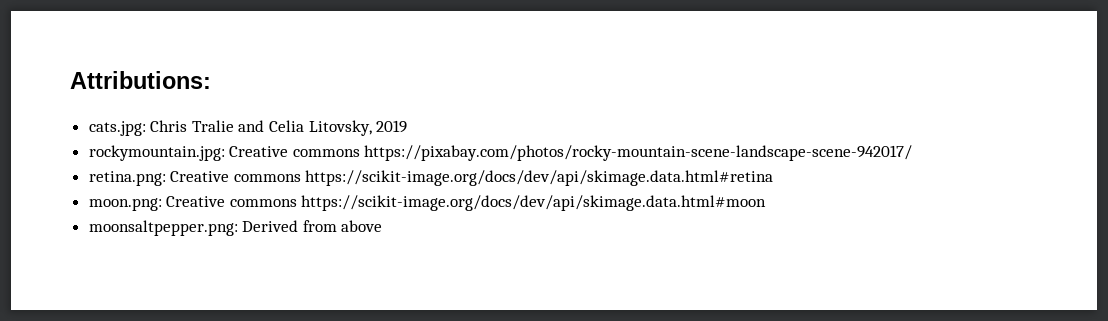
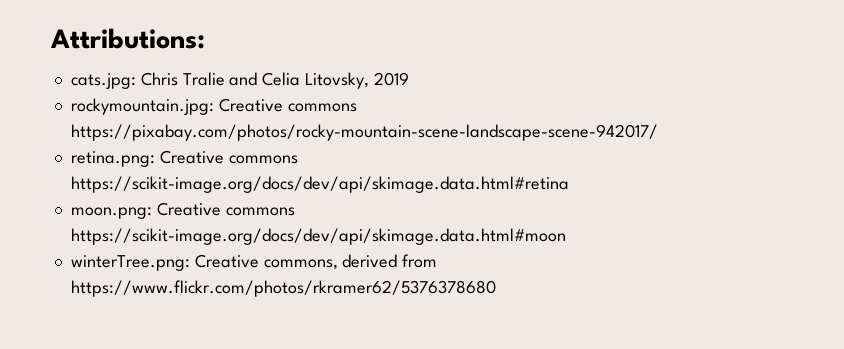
[88,220,383,236] moonsaltpepper.png: Derived from above -> [70,254,438,271] [70,280,496,297] winterTree.png: Creative commons, derived from https://www.flickr.com/photos/rkramer62/5376378680

